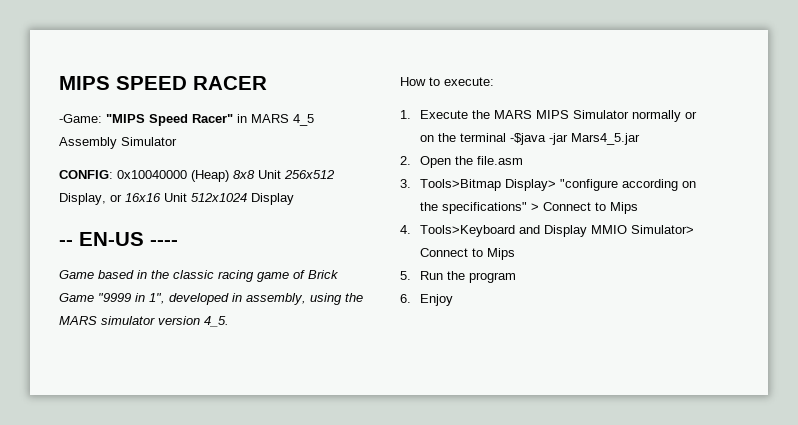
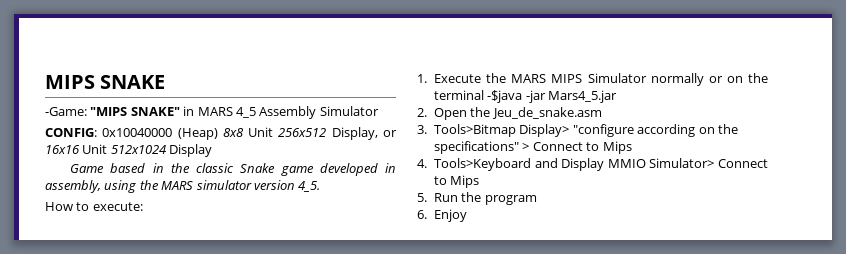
[59,76,267,90] MIPS SPEED RACER -> [45,75,166,89] MIPS SNAKE
[149,114,233,126] Speed Racer" -> [130,107,180,116] SNAKE"
[59,232,178,246] // -- EN-US ---- -> (213, 150) none
[218,270,339,282] [59,293,165,304] racing game of Brick Game "9999 in 1", -> [240,163,314,176] Snake game
[476,156,523,165] file.asm -> [491,107,602,119] Jeu_de_snake.asm

